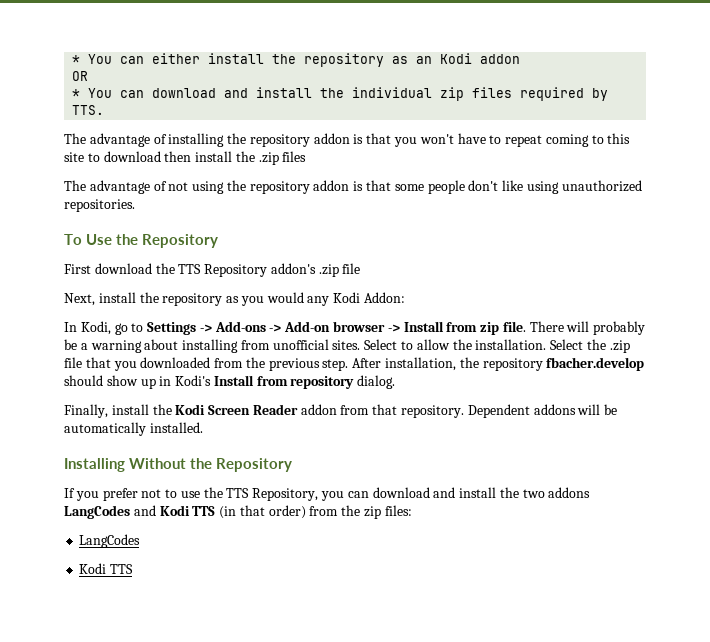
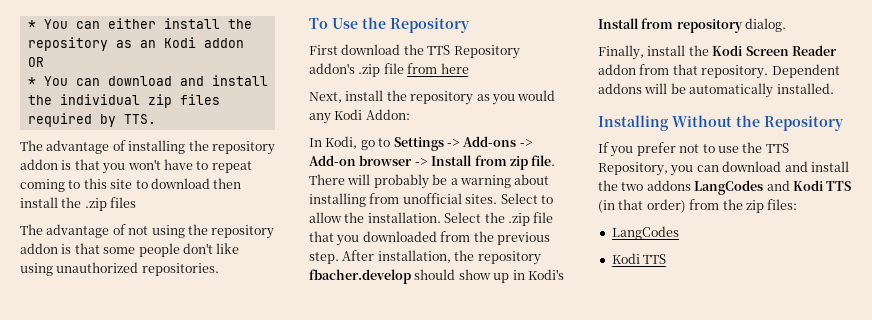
(361, 268) none -> [407,63,469,74] from here

